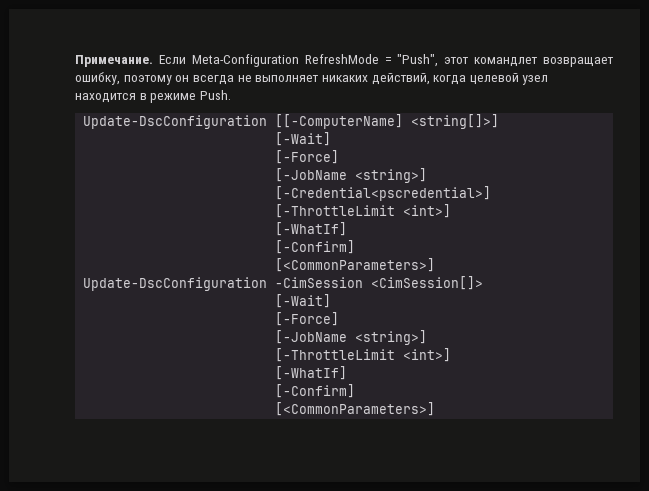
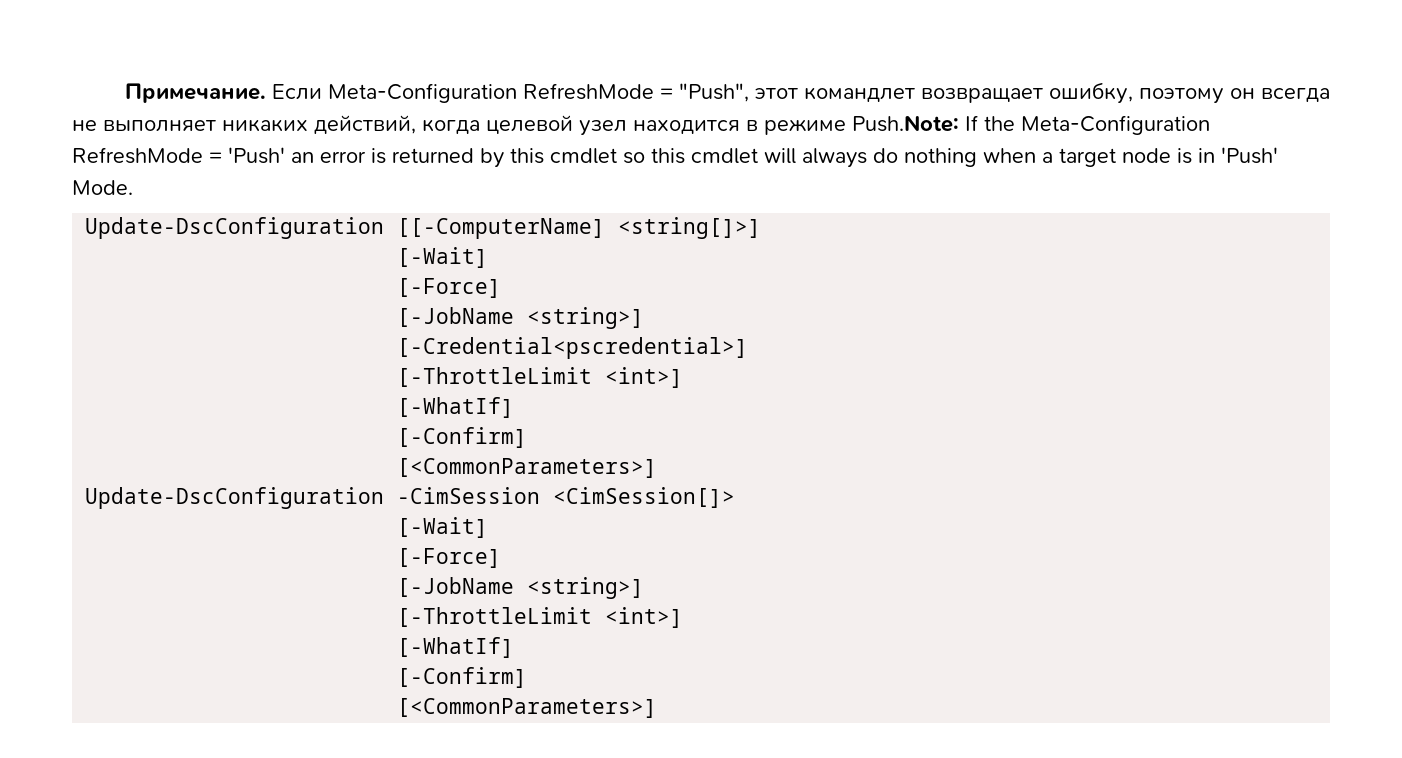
[199,90,231,100] Push. -> [852,115,1210,135] [72,147,1278,168] [72,180,133,195] Push.Note: If the Meta-Configuration RefreshMode = 'Push' an error is returned by this cmdlet so this cmdlet will always do nothing when a target node is in 'Push' Mode.

